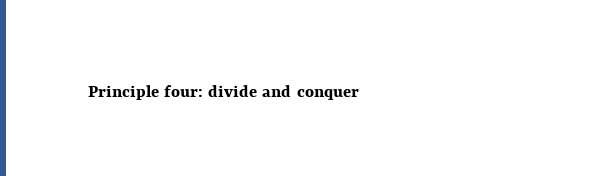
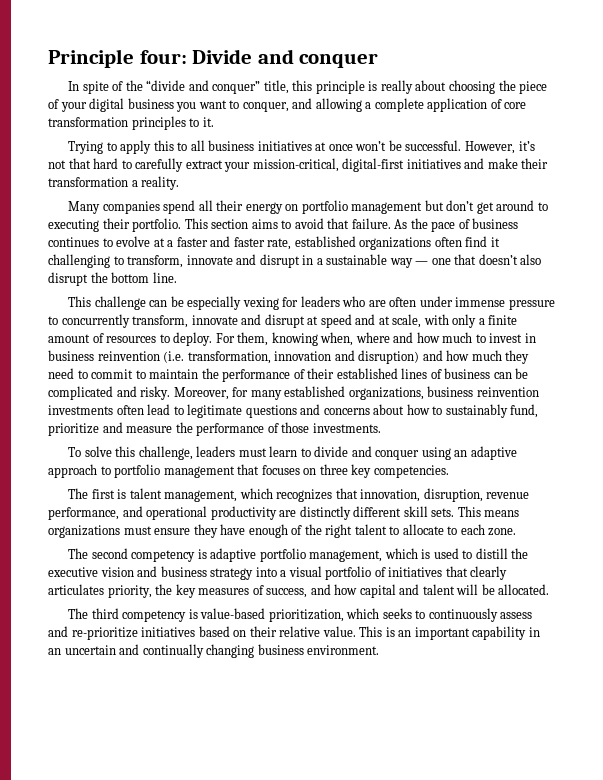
[208,85,359,100] divide and conquer -> [192,49,379,68] [68,80,548,94] [48,98,527,112] [48,116,214,130] [68,140,535,154] [48,158,549,172] [48,176,180,190] [68,200,548,214] [48,218,519,232] [48,236,500,250] [48,254,542,268] [48,272,177,286] [68,296,555,310] [48,314,518,328] [48,332,536,346] [48,350,530,364] [48,368,529,382] [48,386,539,400] [48,404,539,418] [48,422,381,436] [68,446,517,460] [48,464,449,478] [68,488,530,502] [48,506,520,520] [48,524,517,538] [68,548,529,562] [48,566,508,580] [48,584,550,598] [68,608,533,622] [48,626,540,640] [48,644,380,658] Divide and conquer // In spite of the “divide and conquer” title, this principle is really about choosing the piece of your digital business you want to conquer, and allowing a complete application of core transformation principles to it. // Trying to apply this to all business initiatives at once won’t be successful. However, it’s not that hard to carefully extract your mission-critical, digital-first initiatives and make their transformation a reality. // Many companies spend all their energy on portfolio management but don’t get around to executing their portfolio. This section aims to avoid that failure. As the pace of business continues to evolve at a faster and faster rate, established organizations often find it challenging to transform, innovate and disrupt in a sustainable way — one that doesn’t also disrupt the bottom line. // This challenge can be especially vexing for leaders who are often under immense pressure to concurrently transform, innovate and disrupt at speed and at scale, with only a finite amount of resources to deploy. For them, knowing when, where and how much to invest in business reinvention (i.e. transformation, innovation and disruption) and how much they need to commit to maintain the performance of their established lines of business can be complicated and risky. Moreover, for many established organizations, business reinvention investments often lead to legitimate questions and concerns about how to sustainably fund, prioritize and measure the performance of those investments. // To solve this challenge, leaders must learn to divide and conquer using an adaptive approach to portfolio management that focuses on three key competencies. // The first is talent management, which recognizes that innovation, disruption, revenue performance, and operational productivity are distinctly different skill sets. This means organizations must ensure they have enough of the right talent to allocate to each zone. // The second competency is adaptive portfolio management, which is used to distill the executive vision and business strategy into a visual portfolio of initiatives that clearly articulates priority, the key measures of success, and how capital and talent will be allocated. // The third competency is value-based prioritization, which seeks to continuously assess and re-prioritize initiatives based on their relative value. This is an important capability in an uncertain and continually changing business environment.

